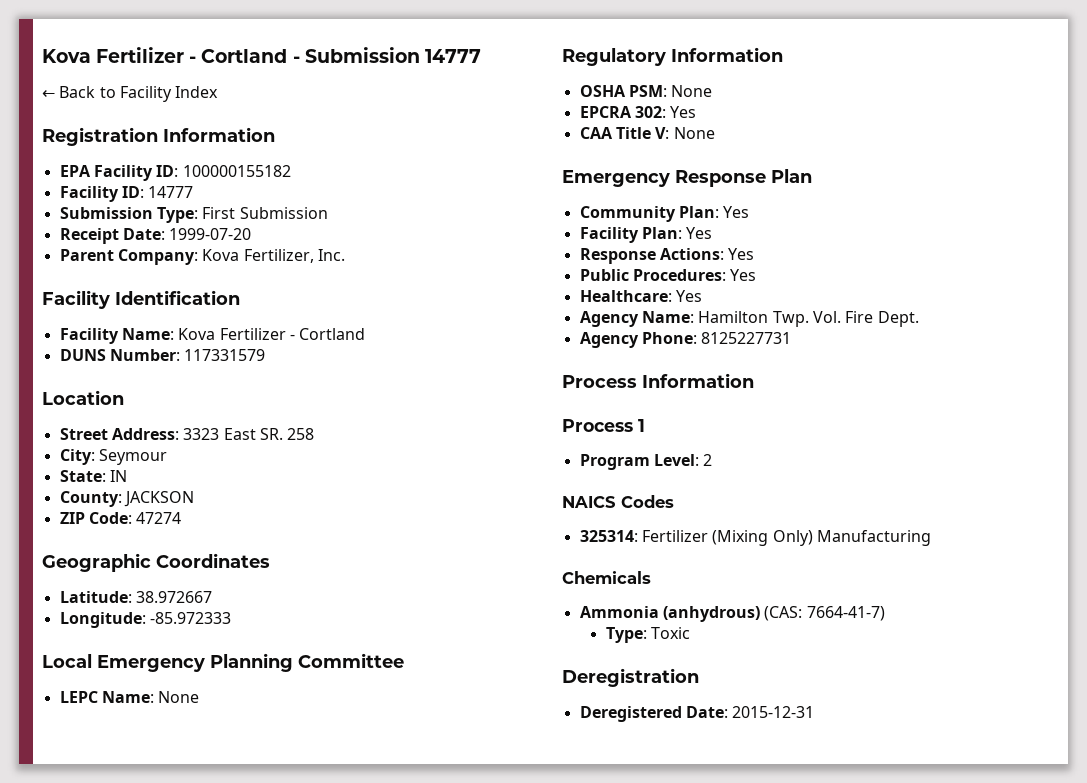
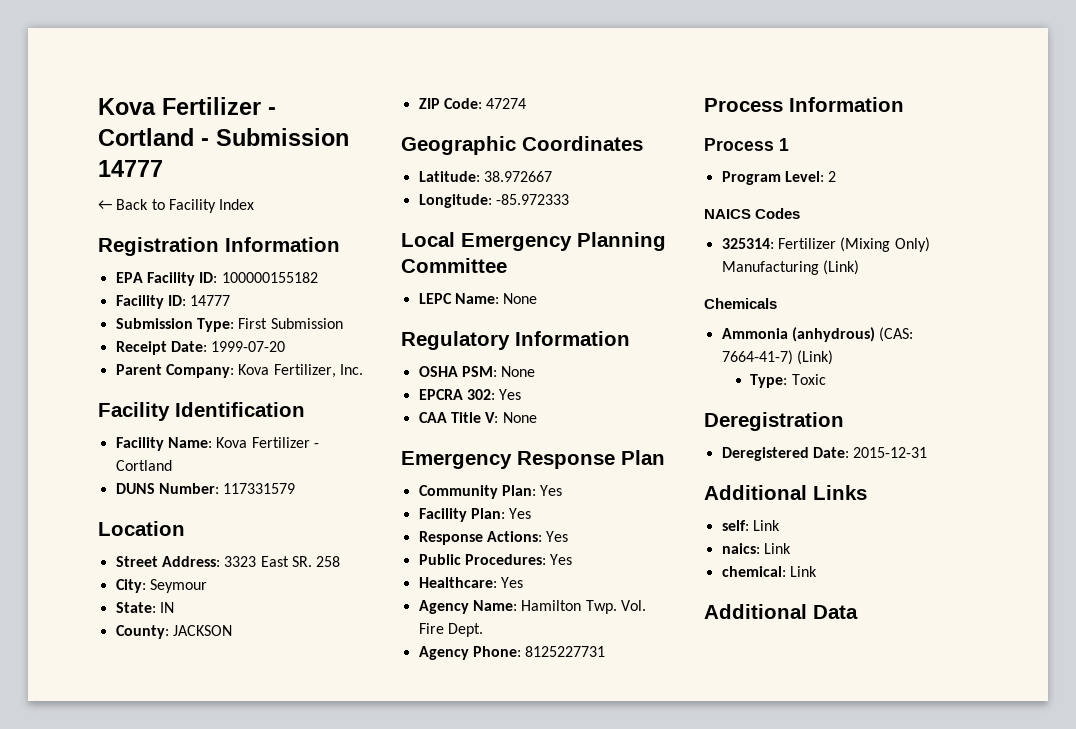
(931, 538) none -> [822,260,859,275] (Link)
(885, 613) none -> [796,350,833,365] (Link)
(815, 712) none -> [704,485,867,500] [721,520,780,531] [721,543,791,554] [721,566,817,577] [704,604,858,619] // Additional Links // self: Link // naics: Link // chemical: Link // Additional Data

